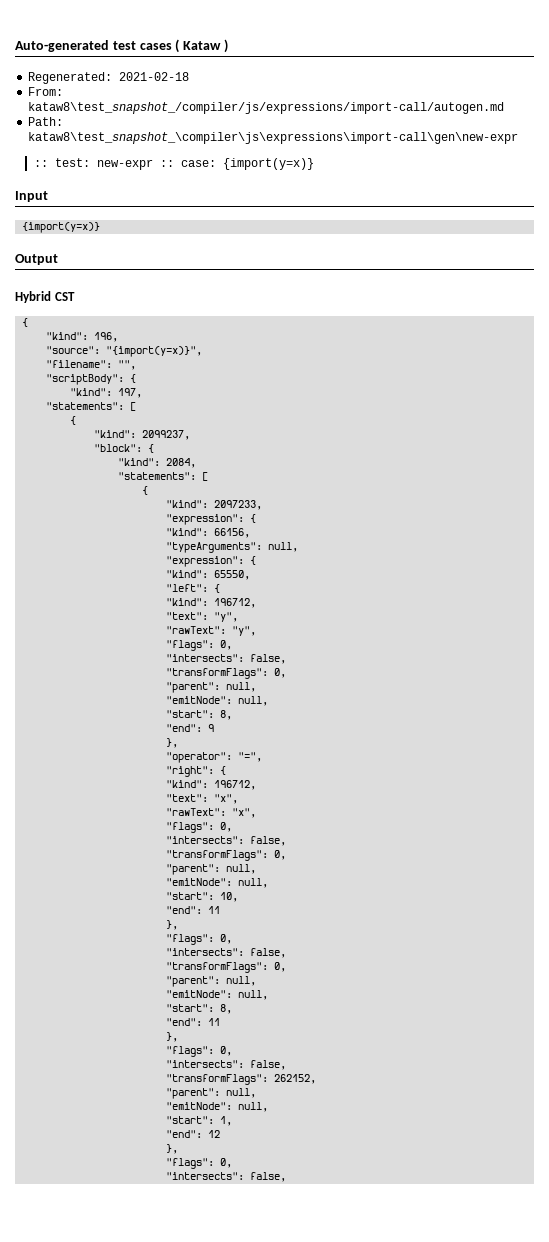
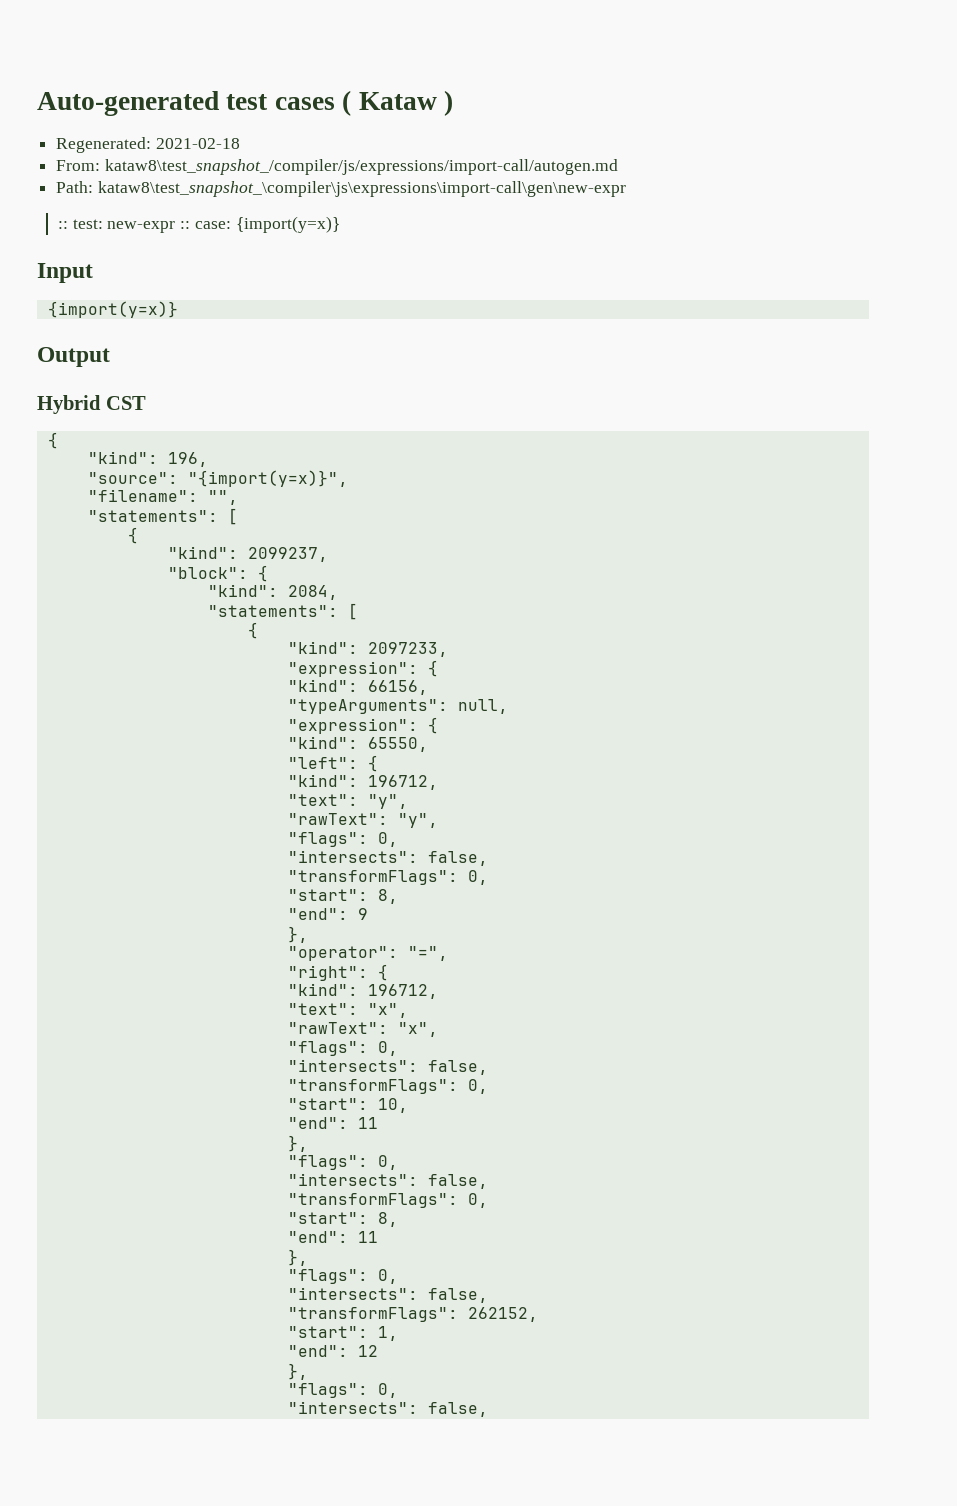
[46,374,137,385] [70,388,143,398] // "scriptBody": { // "kind": 197, -> (238, 497) none
[166,682,257,693] [166,696,269,706] // "parent": null, // "emitNode": null, -> (488, 877) none
[166,864,257,875] [166,878,269,888] // "parent": null, // "emitNode": null, -> (488, 1086) none
[166,976,257,987] [166,990,269,1000] // "parent": null, // "emitNode": null, -> (488, 1200) none
[166,1088,257,1099] [166,1102,269,1112] // "parent": null, // "emitNode": null, -> (538, 1314) none

